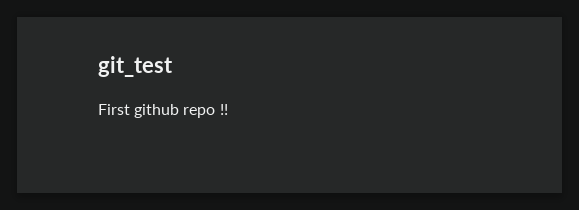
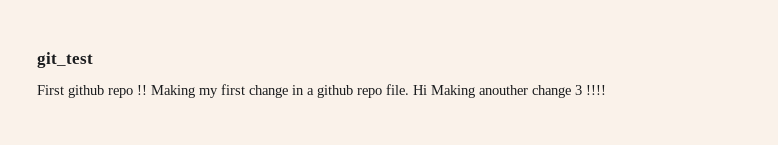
(228, 109) none -> [151,84,606,98] Making my first change in a github repo file. Hi Making anouther change 3 !!!!

